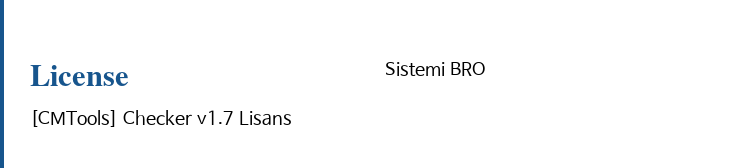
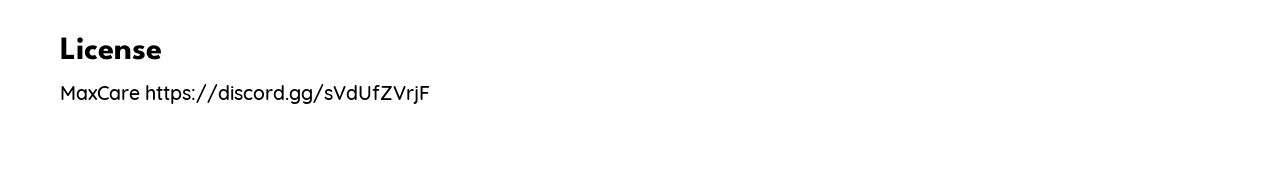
[30,110,292,127] [385,62,486,77] [CMTools] Checker v1.7 Lisans Sistemi BRO -> [60,84,431,104] MaxCare https://discord.gg/sVdUfZVrjF

